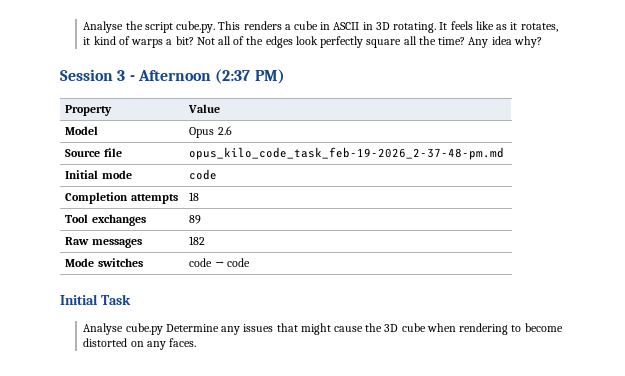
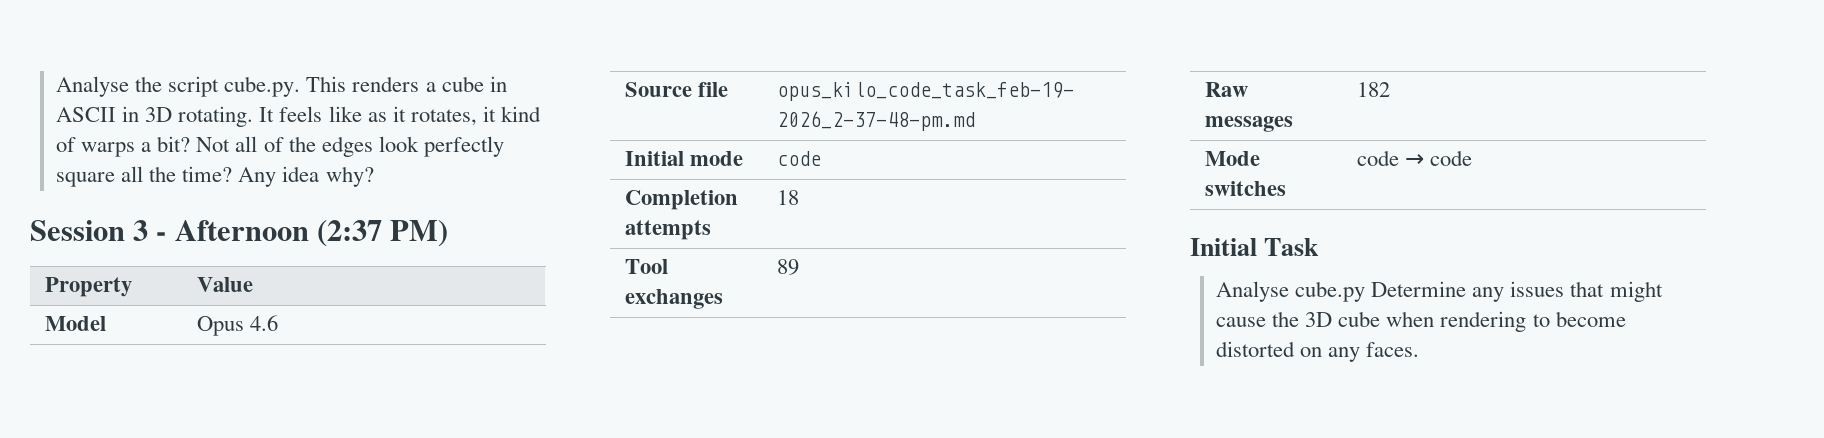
[217,126,232,135] 2.6 -> [250,315,279,331] 4.6

